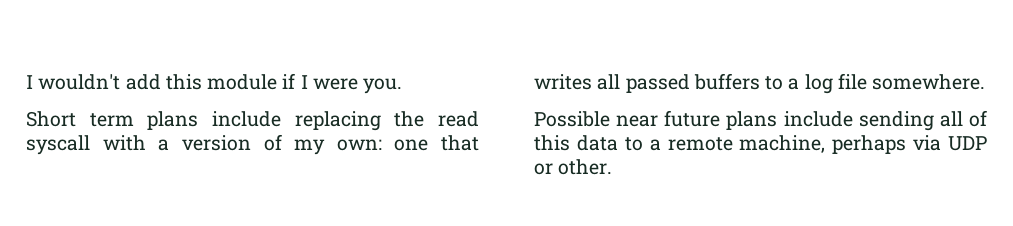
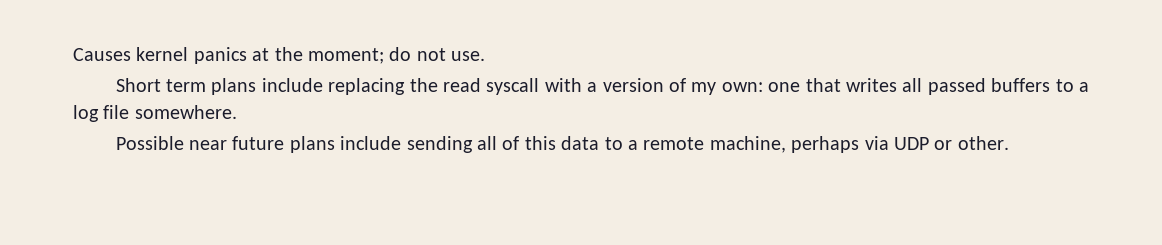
[26,73,403,94] I wouldn't add this module if I were you. -> [73,47,486,64] Causes kernel panics at the moment; do not use.

